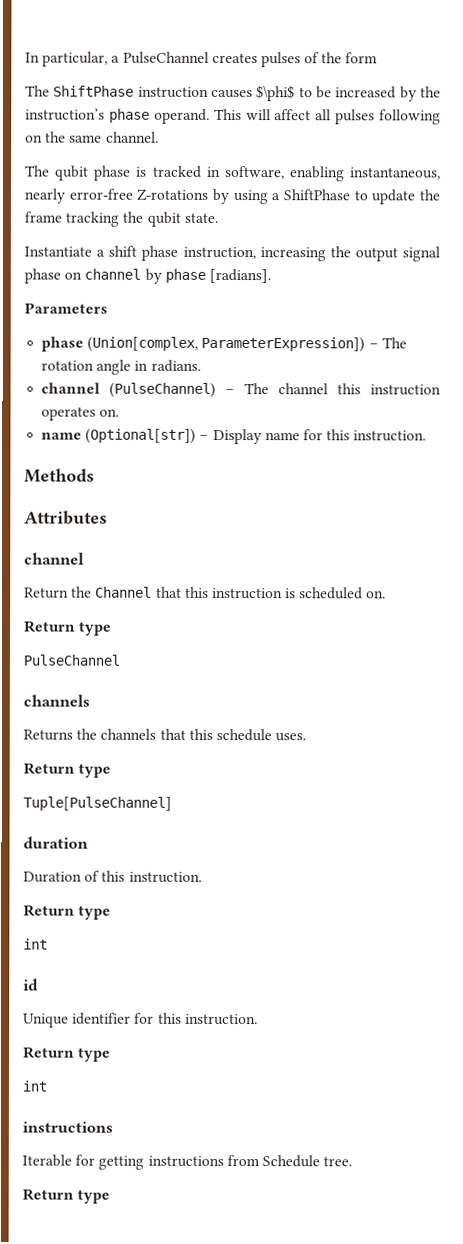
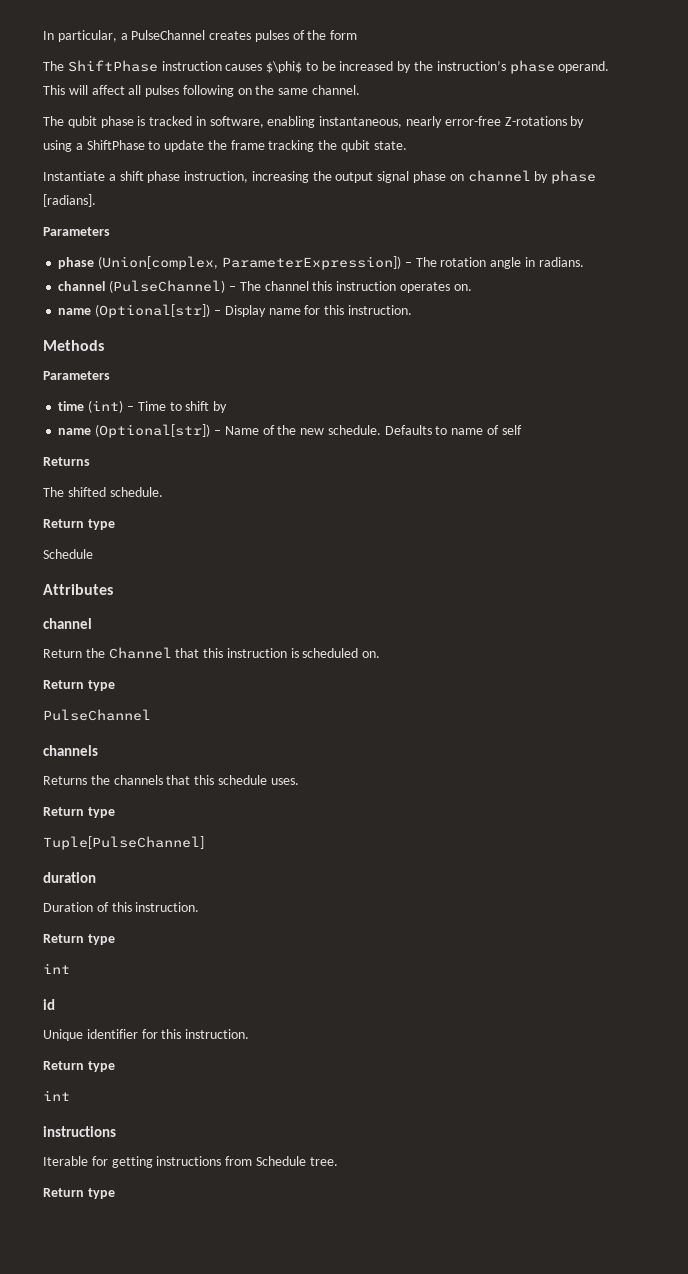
(95, 475) none -> [43,371,110,380] [58,400,228,413] [58,424,522,438] [43,457,90,466] [43,487,163,497] [43,519,115,530] [43,549,93,559] // Parameters // time (int) – Time to shift by // name (Optional[str]) – Name of the new schedule. Defaults to name of self // Returns // The shifted schedule. // Return type // Schedule

